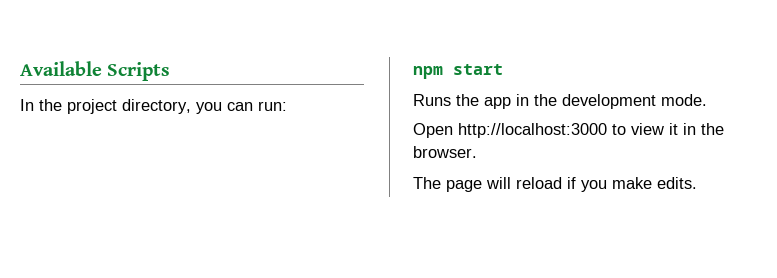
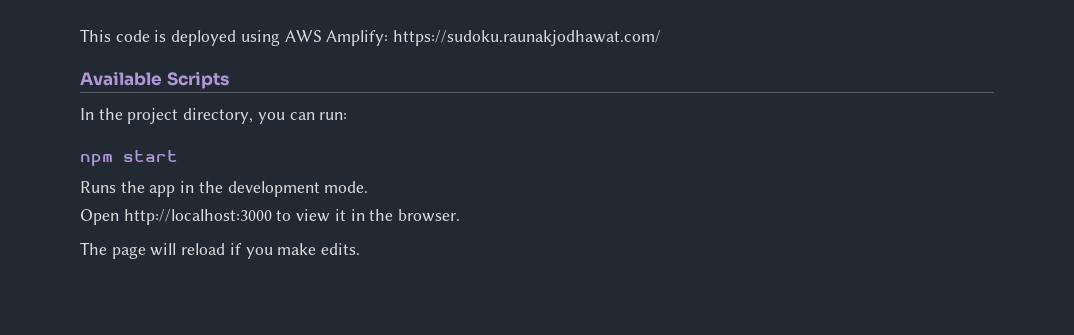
(20, 68) none -> [80,29,662,46] This code is deployed using AWS Amplify: https://sudoku.raunakjodhawat.com/ //

